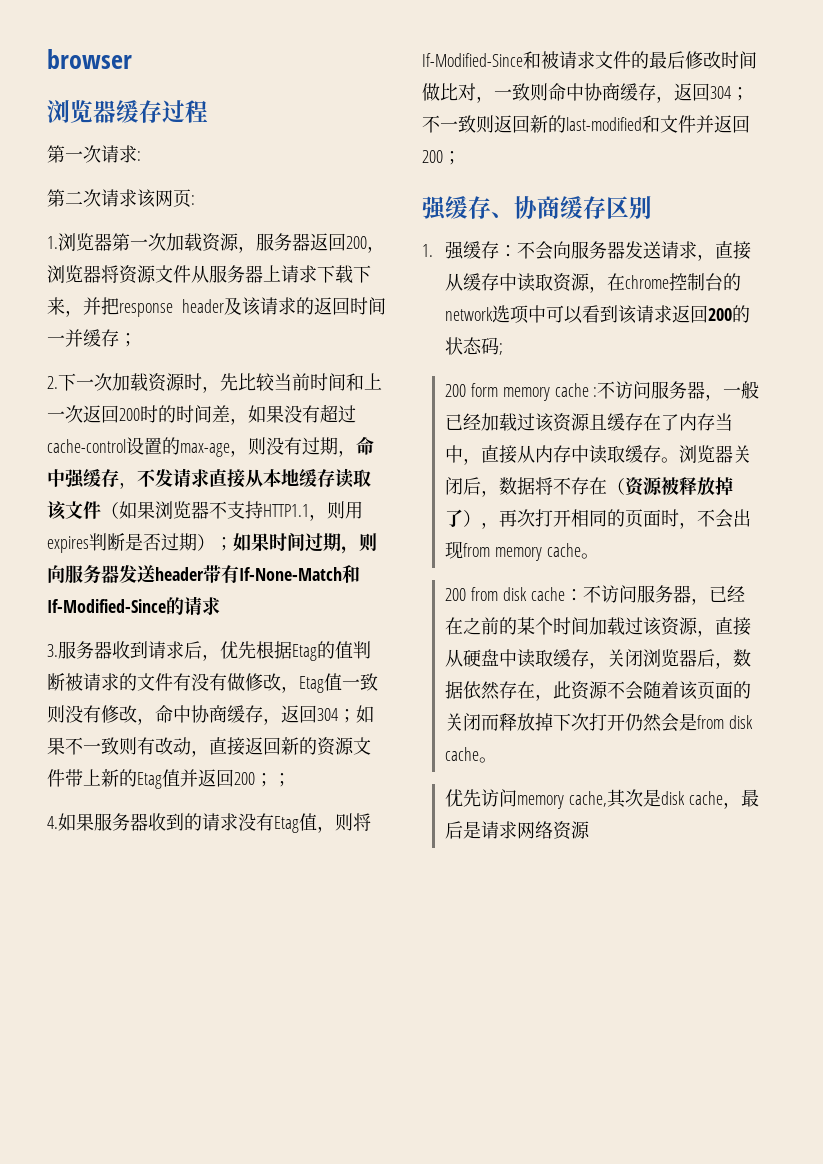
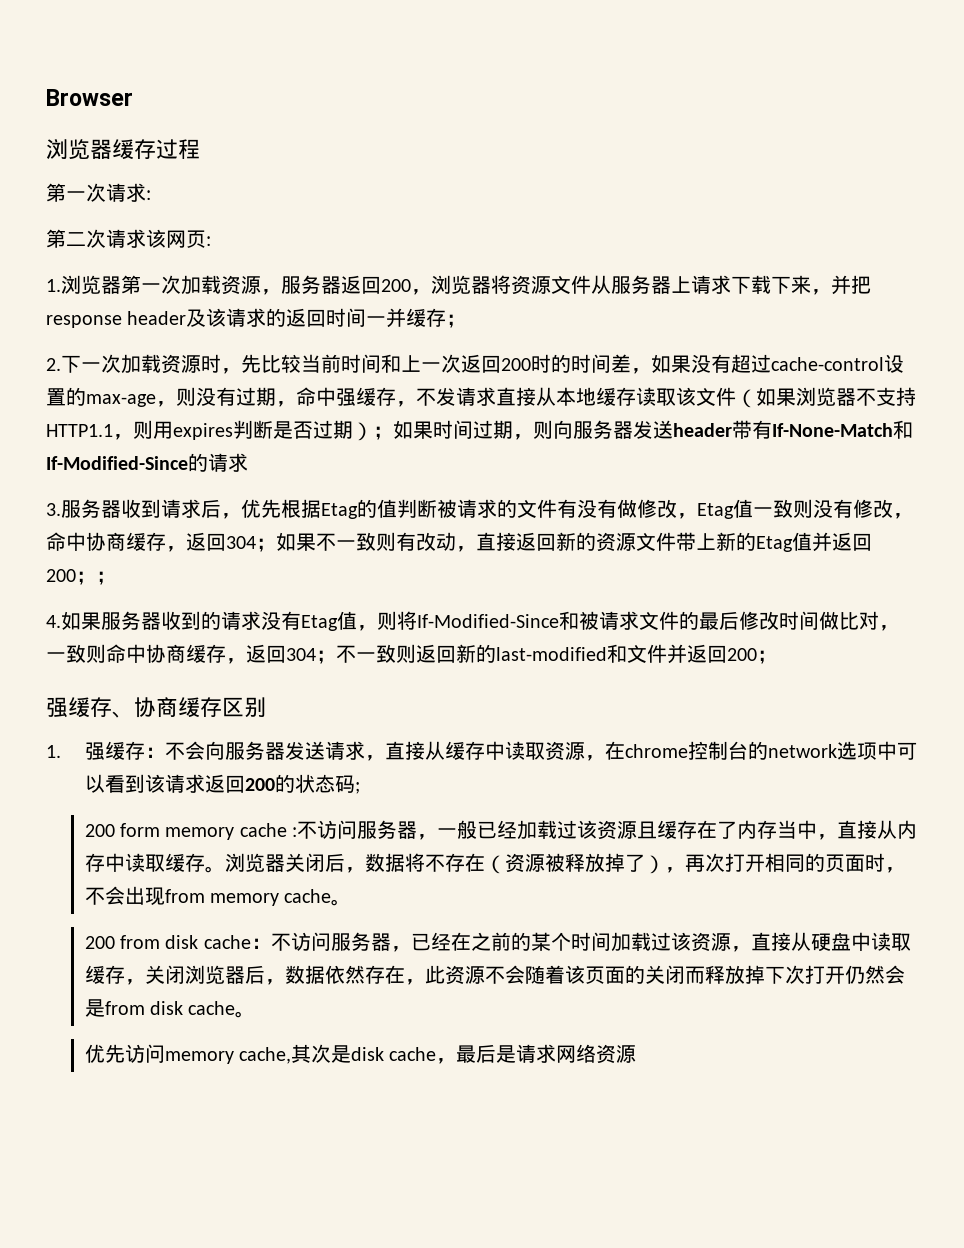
[47,49,132,69] browser -> [46,89,133,106] Browser

